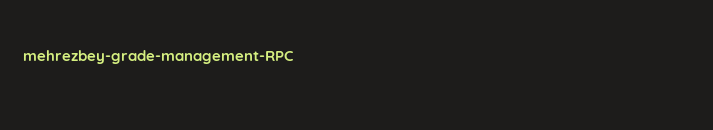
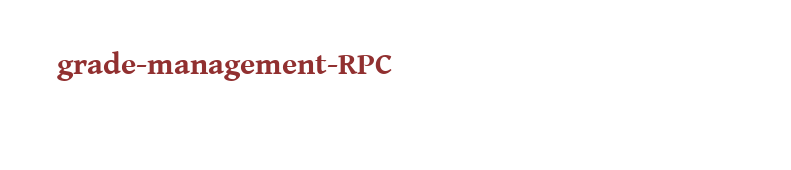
[23,50,293,64] mehrezbey-grade-management-RPC -> [57,51,393,81] grade-management-RPC

